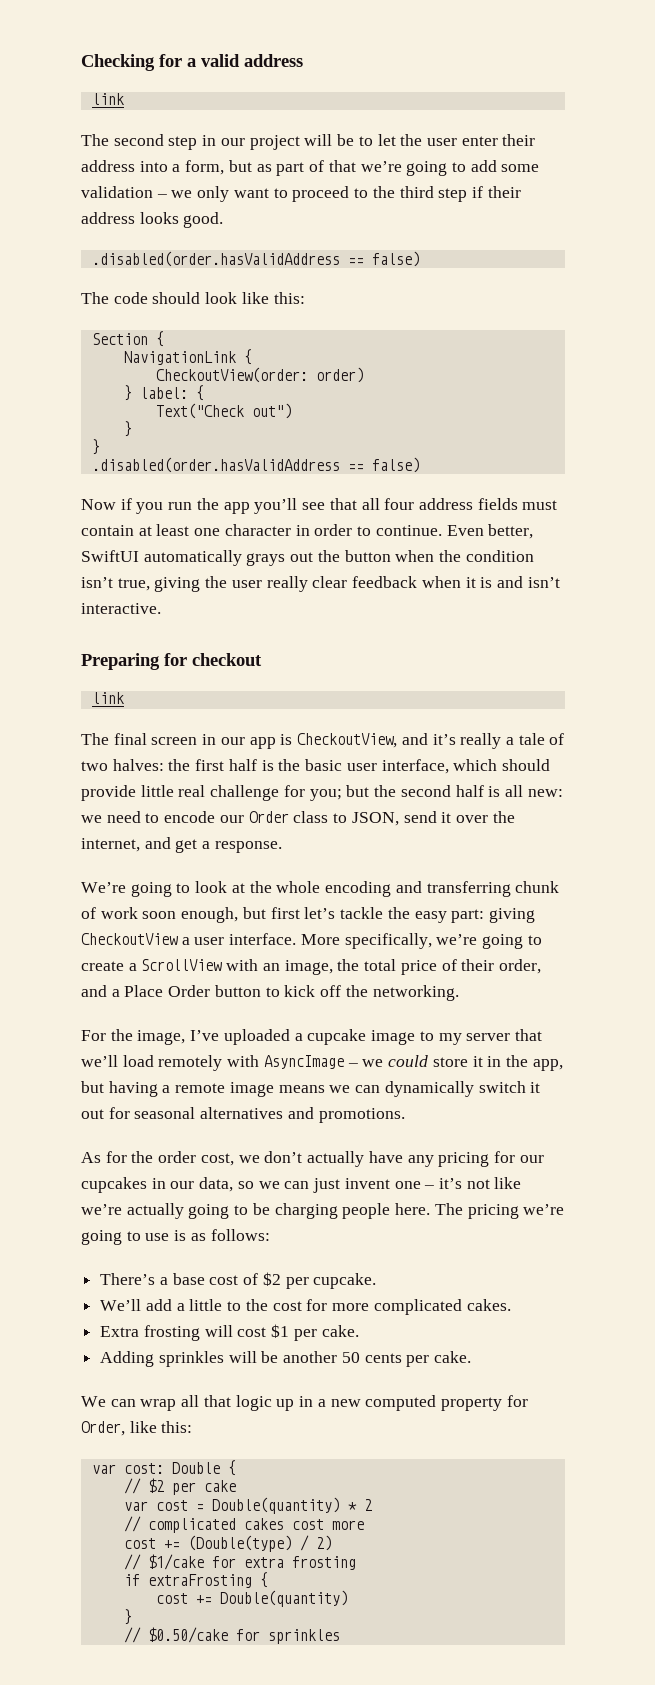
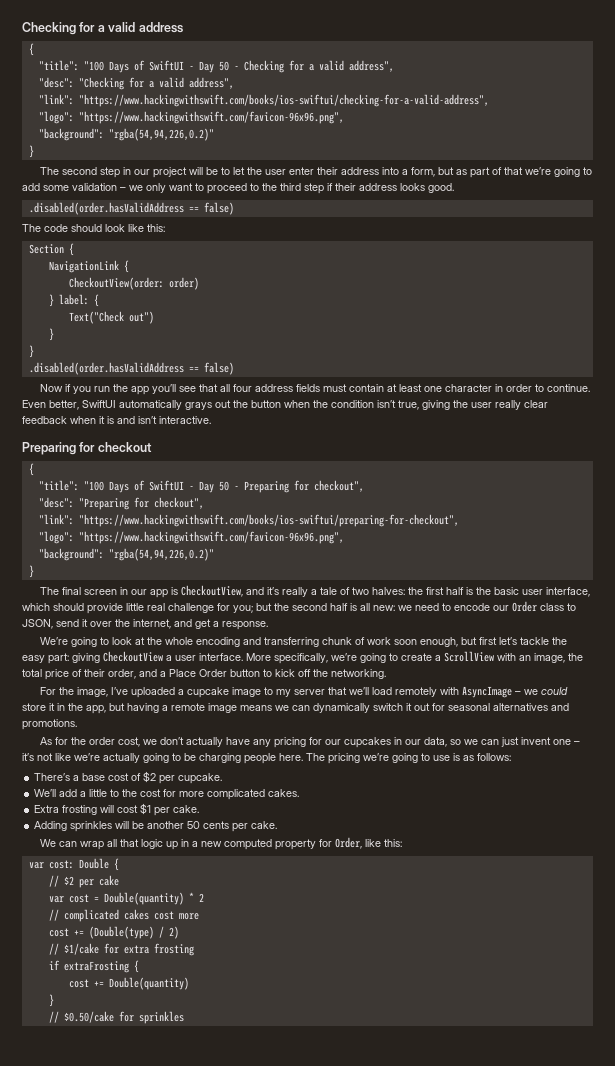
[91,93,124,105] link -> [28,43,34,56] [38,60,394,73] [38,77,234,90] [38,94,489,107] [38,111,344,124] [38,128,214,141] [28,145,34,158] { // "title": "100 Days of SwiftUI - Day 50 - Checking for a valid address", // "desc": "Checking for a valid address", // "link": "https://www.hackingwithswift.com/books/ios-swiftui/checking-for-a-valid-address", // "logo": "https://www.hackingwithswift.com/favicon-96x96.png", // "background": "rgba(54,94,226,0.2)" // }
[91,692,124,704] link -> [28,463,34,476] [38,480,364,493] [38,497,204,510] [38,514,459,527] [38,531,344,544] [38,548,214,561] [28,565,34,578] { // "title": "100 Days of SwiftUI - Day 50 - Preparing for checkout", // "desc": "Preparing for checkout", // "link": "https://www.hackingwithswift.com/books/ios-swiftui/preparing-for-checkout", // "logo": "https://www.hackingwithswift.com/favicon-96x96.png", // "background": "rgba(54,94,226,0.2)" // }

